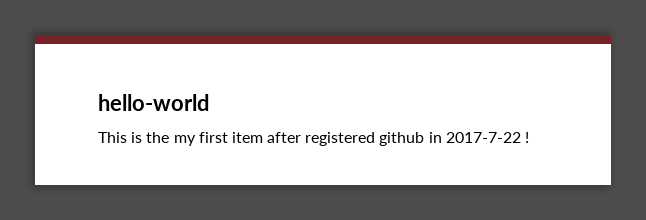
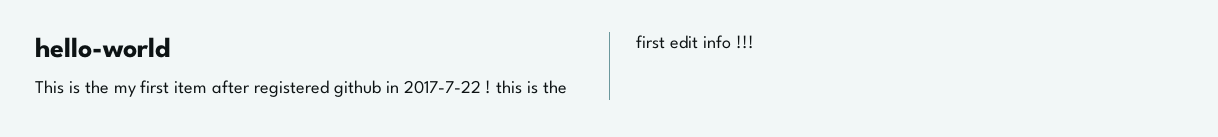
(530, 137) none -> [496,80,568,94] [636,35,754,49] this is the first edit info !!!

